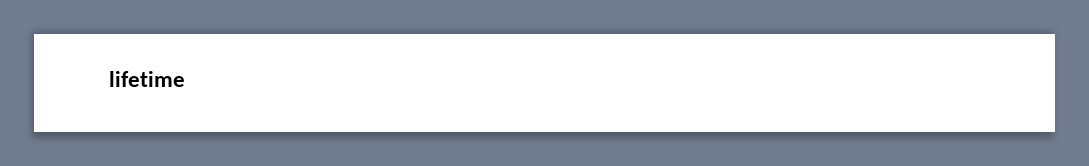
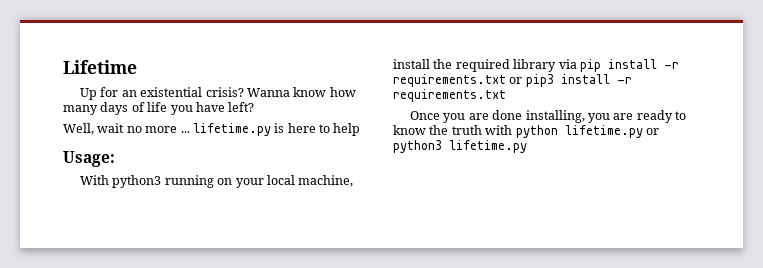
[109,71,185,87] lifetime -> [63,60,137,74] [80,87,356,100] [63,102,255,115] [63,123,361,136] [63,151,115,167] [80,175,354,188] [393,59,679,72] [393,74,632,87] [393,89,506,102] [410,110,687,123] [393,125,659,138] [393,140,527,153] Lifetime // Up for an existential crisis? Wanna know how many days of life you have left? // Well, wait no more ... lifetime.py is here to help // Usage: // With python3 running on your local machine, install the required library via pip install -r requirements.txt or pip3 install -r requirements.txt // Once you are done installing, you are ready to know the truth with python lifetime.py or python3 lifetime.py

